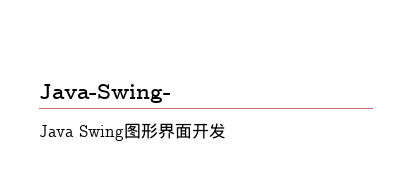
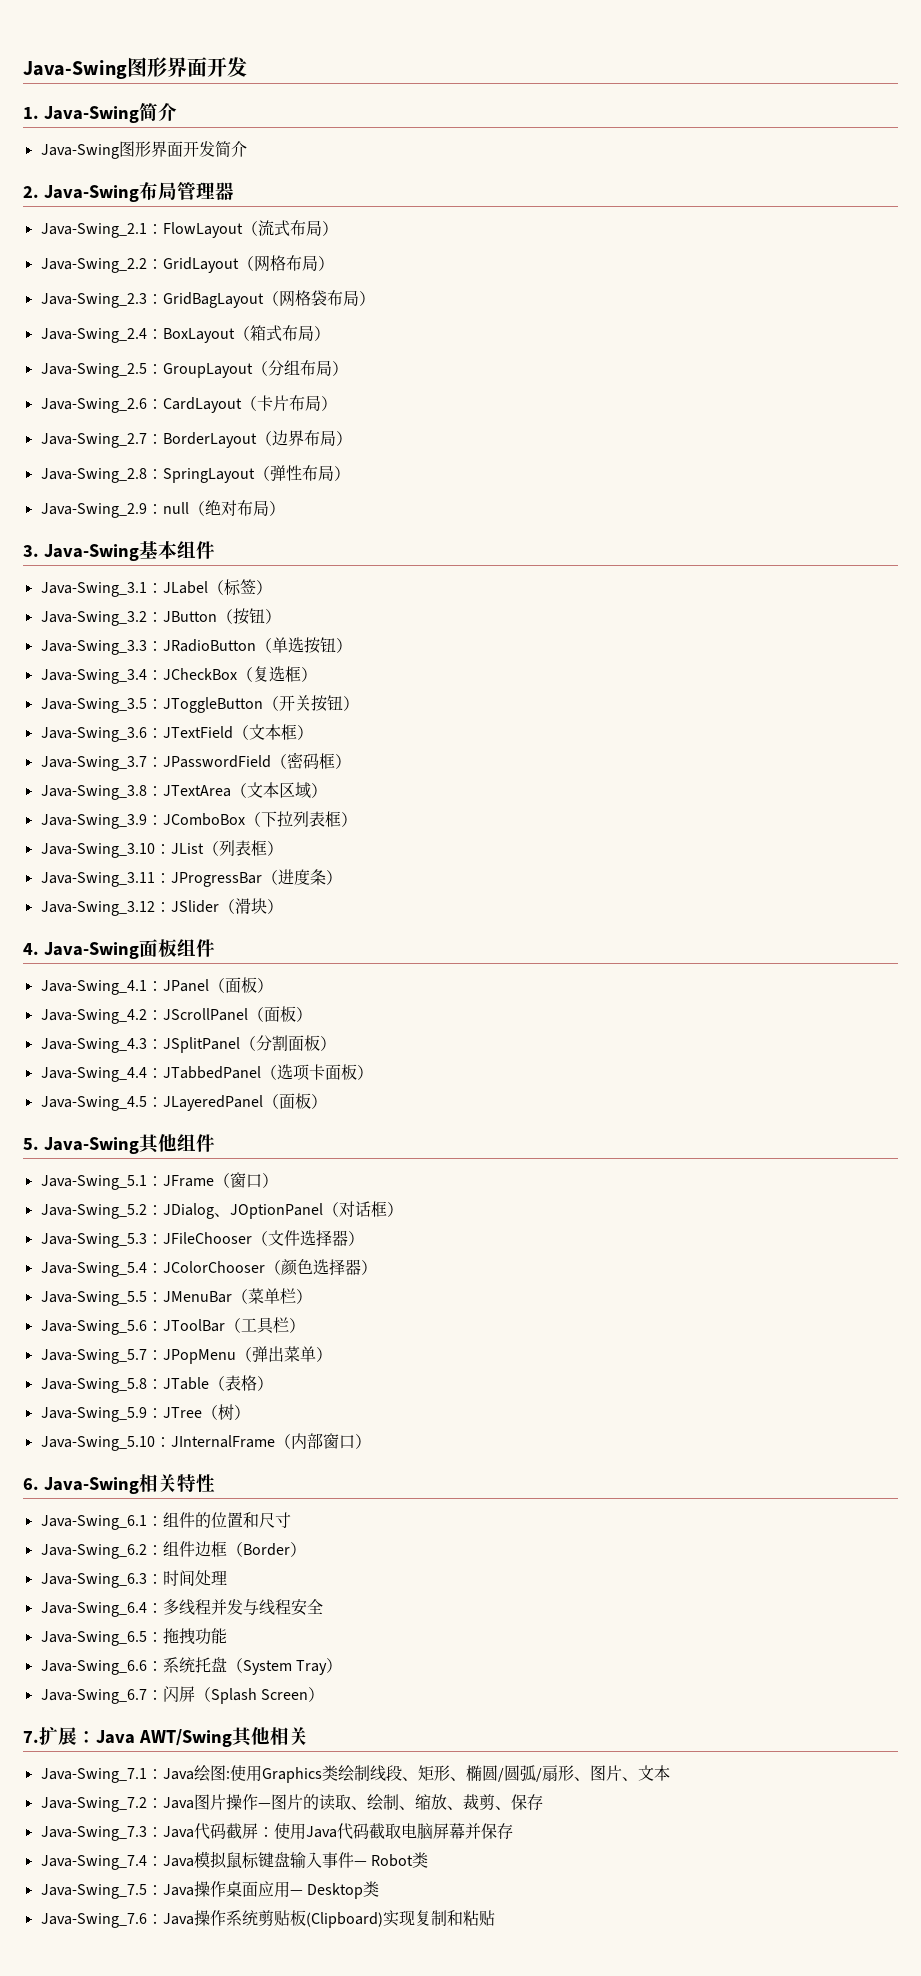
[39,84,171,103] [39,123,226,141] Java-Swing- // Java Swing图形界面开发 -> [23,57,247,79] [23,103,177,123] [40,141,247,159] [23,182,234,202] [40,220,338,238] [40,255,334,273] [40,290,375,308] [40,325,330,343] [40,360,348,378] [40,395,337,413] [40,430,352,448] [40,465,350,483] [40,500,285,518] [23,541,215,561] [40,579,272,597] [40,608,281,626] [40,637,352,655] [40,666,317,684] [40,695,359,713] [40,724,313,742] [40,752,351,771] [40,782,327,800] [40,811,357,829] [40,840,283,858] [40,869,342,887] [40,898,283,916] [23,939,215,959] [40,977,273,995] [40,1006,312,1024] [40,1035,336,1053] [40,1064,373,1082] [40,1093,327,1111] [23,1134,215,1154] [40,1172,278,1190] [40,1201,403,1219] [40,1230,364,1248] [40,1259,377,1277] [40,1288,312,1306] [40,1317,305,1335] [40,1346,332,1364] [40,1375,273,1393] [40,1404,250,1422] [40,1433,371,1451] [23,1474,215,1494] [40,1512,291,1530] [40,1541,306,1559] [40,1570,227,1588] [40,1599,323,1617] [40,1628,227,1646] [40,1657,342,1675] [40,1686,324,1704] [23,1727,308,1747] [40,1765,670,1783] [40,1794,543,1812] [40,1823,513,1841] [40,1851,428,1870] [40,1881,379,1899] [40,1910,495,1928] Java-Swing图形界面开发 // 1. Java-Swing简介 // Java-Swing图形界面开发简介 // 2. Java-Swing布局管理器 // Java-Swing_2.1：FlowLayout（流式布局） // Java-Swing_2.2：GridLayout（网格布局） // Java-Swing_2.3：GridBagLayout（网格袋布局） // Java-Swing_2.4：BoxLayout（箱式布局） // Java-Swing_2.5：GroupLayout（分组布局） // Java-Swing_2.6：CardLayout（卡片布局） // Java-Swing_2.7：BorderLayout（边界布局） // Java-Swing_2.8：SpringLayout（弹性布局） // Java-Swing_2.9：null（绝对布局） // 3. Java-Swing基本组件 // Java-Swing_3.1：JLabel（标签） // Java-Swing_3.2：JButton（按钮） // Java-Swing_3.3：JRadioButton（单选按钮） // Java-Swing_3.4：JCheckBox（复选框） // Java-Swing_3.5：JToggleButton（开关按钮） // Java-Swing_3.6：JTextField（文本框） // Java-Swing_3.7：JPasswordField（密码框） // Java-Swing_3.8：JTextArea（文本区域） // Java-Swing_3.9：JComboBox（下拉列表框） // Java-Swing_3.10：JList（列表框） // Java-Swing_3.11：JProgressBar（进度条） // Java-Swing_3.12：JSlider（滑块） // 4. Java-Swing面板组件 // Java-Swing_4.1：JPanel（面板） // Java-Swing_4.2：JScrollPanel（面板） // Java-Swing_4.3：JSplitPanel（分割面板） // Java-Swing_4.4：JTabbedPanel（选项卡面板） // Java-Swing_4.5：JLayeredPanel（面板） // 5. Java-Swing其他组件 // Java-Swing_5.1：JFrame（窗口） // Java-Swing_5.2：JDialog、JOptionPanel（对话框） // Java-Swing_5.3：JFileChooser（文件选择器） // Java-Swing_5.4：JColorChooser（颜色选择器） // Java-Swing_5.5：JMenuBar（菜单栏） // Java-Swing_5.6：JToolBar（工具栏） // Java-Swing_5.7：JPopMenu（弹出菜单） // Java-Swing_5.8：JTable（表格） // Java-Swing_5.9：JTree（树） // Java-Swing_5.10：JInternalFrame（内部窗口） // 6. Java-Swing相关特性 // Java-Swing_6.1：组件的位置和尺寸 // Java-Swing_6.2：组件边框（Border） // Java-Swing_6.3：时间处理 // Java-Swing_6.4：多线程并发与线程安全 // Java-Swing_6.5：拖拽功能 // Java-Swing_6.6：系统托盘（System Tray） // Java-Swing_6.7：闪屏（Splash Screen） // 7.扩展：Java AWT/Swing其他相关 // Java-Swing_7.1：Java绘图:使用Graphics类绘制线段、矩形、椭圆/圆弧/扇形、图片、文本 // Java-Swing_7.2：Java图片操作—图片的读取、绘制、缩放、裁剪、保存 // Java-Swing_7.3：Java代码截屏：使用Java代码截取电脑屏幕并保存 // Java-Swing_7.4：Java模拟鼠标键盘输入事件— Robot类 // Java-Swing_7.5：Java操作桌面应用— Desktop类 // Java-Swing_7.6：Java操作系统剪贴板(Clipboard)实现复制和粘贴

